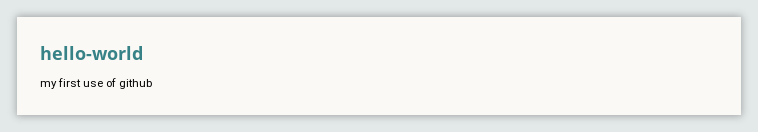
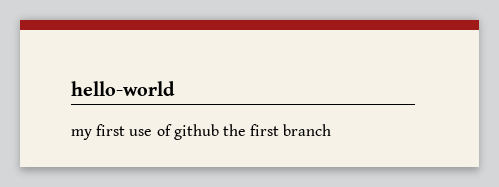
(153, 84) none -> [222,124,332,136] the first branch

